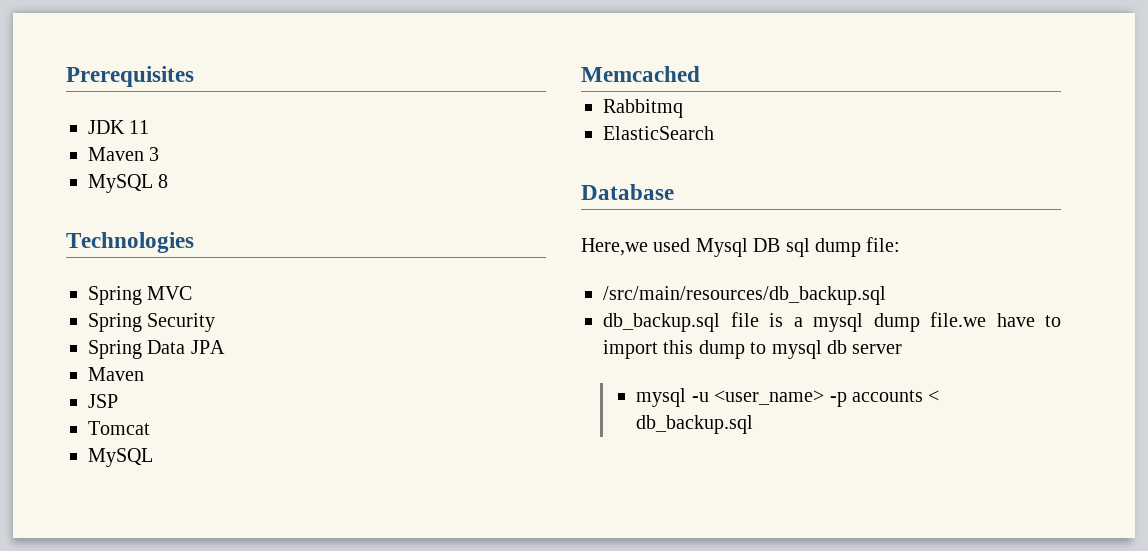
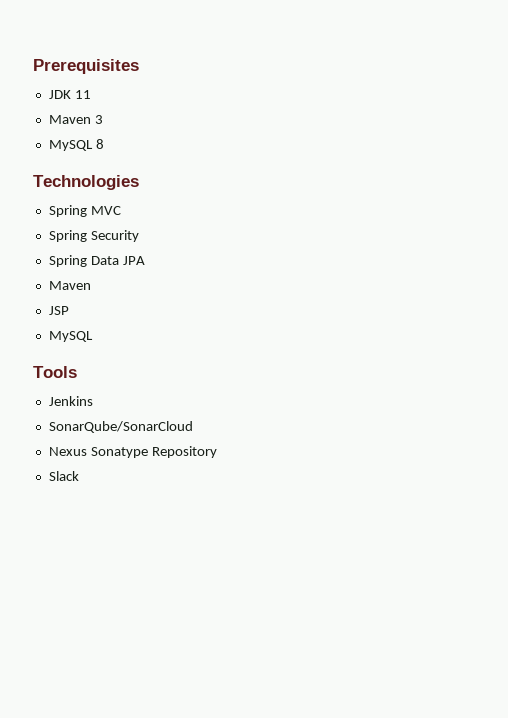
[88,421,150,435] // Tomcat -> (69, 310) none
[581,66,700,82] [603,99,683,118] [603,126,714,140] [581,184,674,200] [581,237,901,257] [603,286,886,305] [603,312,1061,332] [603,340,903,359] [636,388,940,407] [636,415,754,434] Memcached // Rabbitmq // ElasticSearch // Database // Here,we used Mysql DB sql dump file: // /src/main/resources/db_backup.sql // db_backup.sql file is a mysql dump file.we have to import this dump to mysql db server // mysql -u <user_name> -p accounts < db_backup.sql -> [33,366,77,378] [48,396,93,406] [48,421,193,433] [48,446,217,458] [48,471,79,481] Tools // Jenkins // SonarQube/SonarCloud // Nexus Sonatype Repository // Slack

